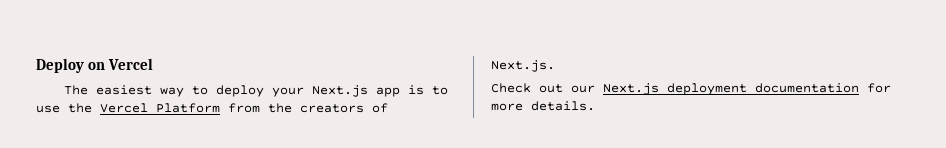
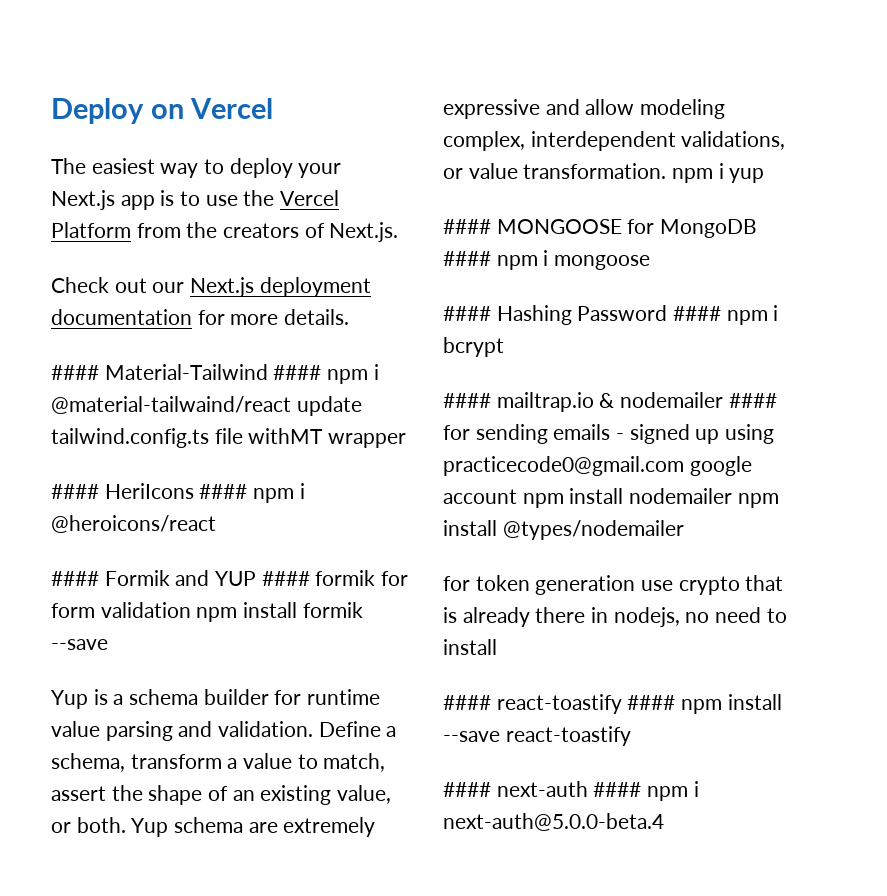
(595, 106) none -> [51,364,379,384] [51,396,362,416] [51,428,407,448] [51,483,305,503] [51,515,216,533] [51,570,409,586] [51,602,363,622] [51,639,108,650] [51,689,381,709] [51,721,397,741] [51,753,386,772] [51,785,392,805] [51,817,376,837] [443,99,726,119] [443,131,786,151] [443,163,765,183] [443,219,758,238] [443,250,651,270] [443,305,779,325] [443,337,504,357] [443,392,777,412] [443,424,775,444] [443,456,752,476] [443,488,779,508] [443,520,684,540] [443,575,784,595] [443,607,787,627] [443,639,497,655] [443,694,782,714] [443,726,631,746] [443,781,699,801] [443,813,664,831] // #### Material-Tailwind #### npm i @material-tailwaind/react update tailwind.config.ts file withMT wrapper // #### HeriIcons #### npm i @heroicons/react // #### Formik and YUP #### formik for form validation npm install formik --save // Yup is a schema builder for runtime value parsing and validation. Define a schema, transform a value to match, assert the shape of an existing value, or both. Yup schema are extremely expressive and allow modeling complex, interdependent validations, or value transformation. npm i yup // #### MONGOOSE for MongoDB #### npm i mongoose // #### Hashing Password #### npm i bcrypt // #### mailtrap.io & nodemailer #### for sending emails - signed up using practicecode0@gmail.com google account npm install nodemailer npm install @types/nodemailer // for token generation use crypto that is already there in nodejs, no need to install // #### react-toastify #### npm install --save react-toastify // #### next-auth #### npm i next-auth@5.0.0-beta.4

